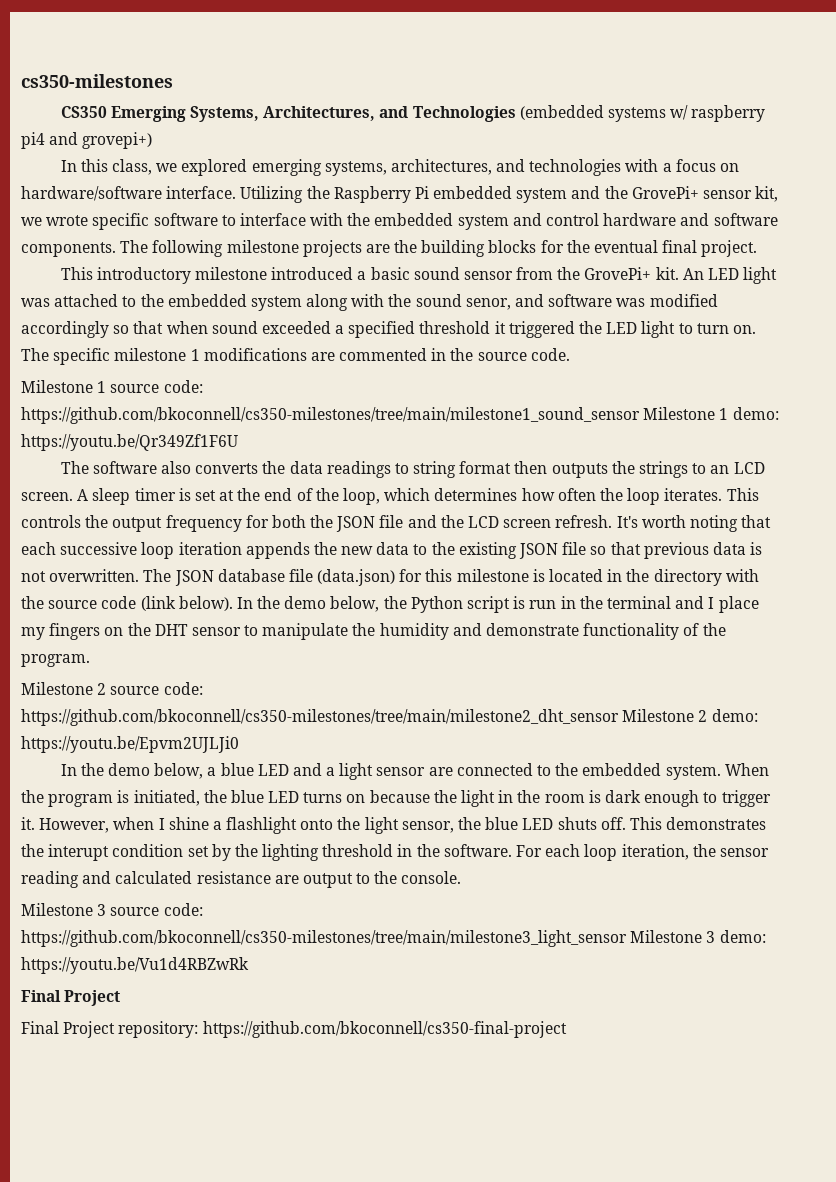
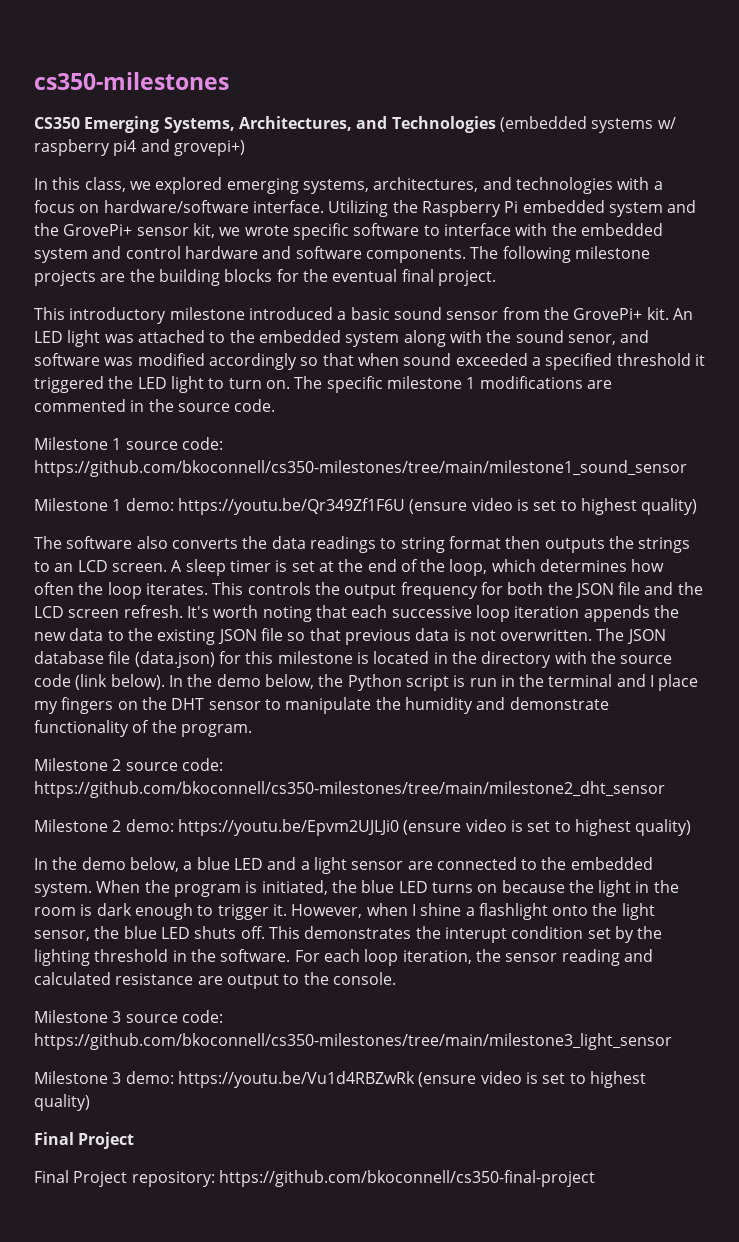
(640, 415) none -> (687, 468) //
(238, 442) none -> [409,498,698,515] (ensure video is set to highest quality)
(619, 717) none -> (665, 789) //
(239, 744) none -> [403,819,692,836] (ensure video is set to highest quality)
(627, 938) none -> (672, 1041) //
(249, 965) none -> [418,1071,646,1088] [34,1094,90,1111] (ensure video is set to highest quality)

